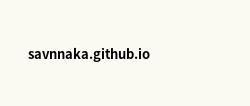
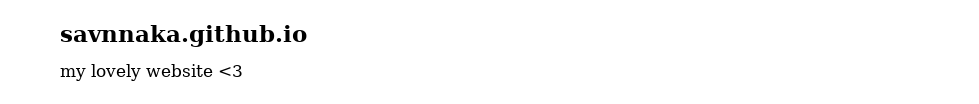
(150, 54) none -> [60,64,243,81] // my lovely website <3

